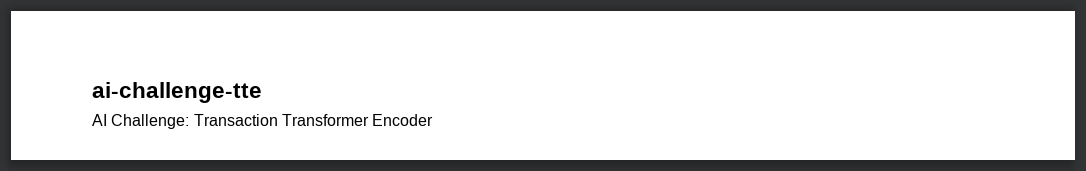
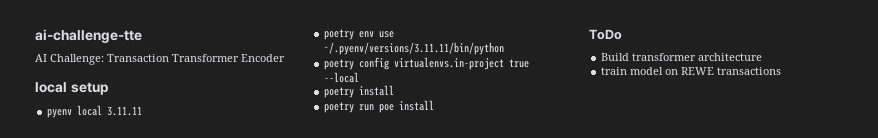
(434, 120) none -> [35,82,109,95] [47,105,143,118] [324,29,395,40] [324,42,505,55] [324,57,530,70] [324,72,360,83] [324,85,395,98] [324,100,435,113] [589,29,622,40] [601,53,763,61] [601,67,782,75] // local setup // pyenv local 3.11.11 // poetry env use ~/.pyenv/versions/3.11.11/bin/python // poetry config virtualenvs.in-project true --local // poetry install // poetry run poe install // ToDo // Build transformer architecture // train model on REWE transactions

